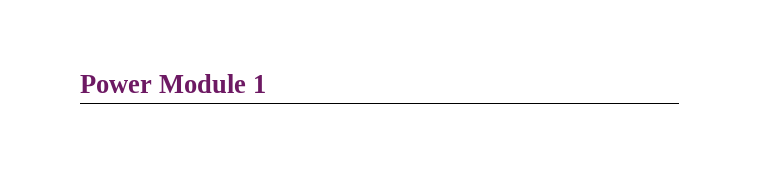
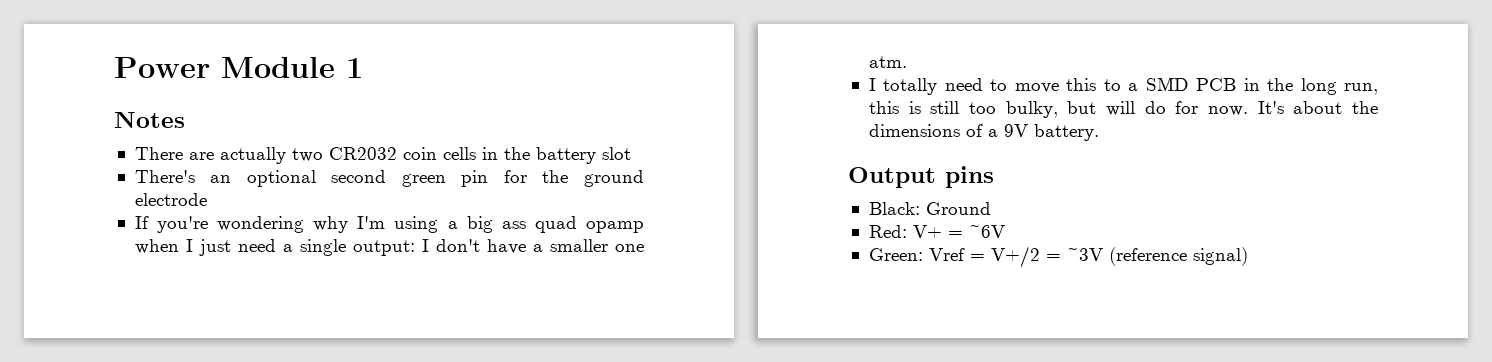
(267, 84) none -> [114,111,185,128] [134,147,631,164] [134,170,644,187] [134,193,207,206] [134,216,645,233] [134,239,644,256] [868,56,907,68] [868,77,1378,95] [868,101,1378,118] [868,124,1099,141] [848,166,994,188] [868,202,991,215] [868,225,1005,238] [868,246,1248,268] // Notes // There are actually two CR2032 coin cells in the battery slot // There's an optional second green pin for the ground electrode // If you're wondering why I'm using a big ass quad opamp when I just need a single output: I don't have a smaller one atm. // I totally need to move this to a SMD PCB in the long run, this is still too bulky, but will do for now. It's about the dimensions of a 9V battery. // Output pins // Black: Ground // Red: V+ = ~6V // Green: Vref = V+/2 = ~3V (reference signal)

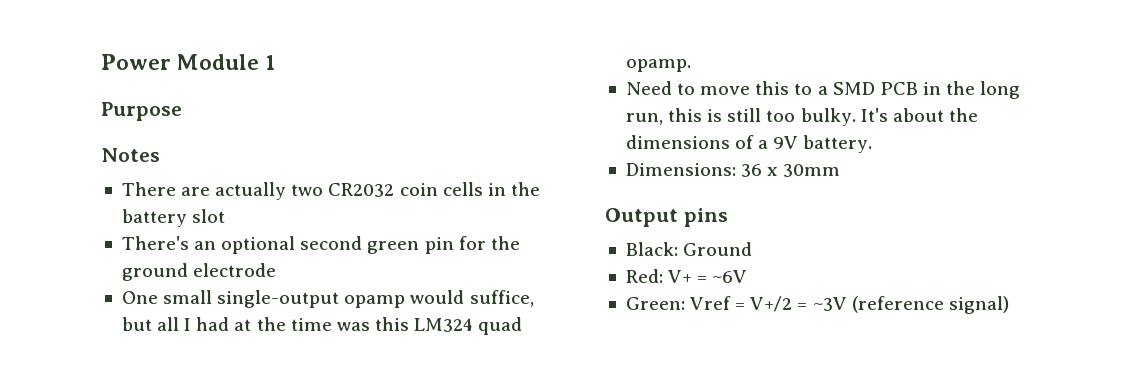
(363, 68) none -> [101,102,182,121] // Purpose
[134,216,645,233] [134,239,644,256] [868,56,907,68] [868,78,983,95] If you're wondering why I'm using a big ass quad opamp when I just need a single output: I don't have a smaller one atm. // I totally need -> [121,290,534,308] [121,317,523,335] [625,59,691,72] [625,81,672,95] One small single-output opamp would suffice, but all I had at the time was this LM324 quad opamp. // Need
[1005,101,1248,118] bulky, but will do for now. -> [800,108,856,126] bulky.
(1099, 132) none -> [625,163,841,177] // Dimensions: 36 x 30mm

